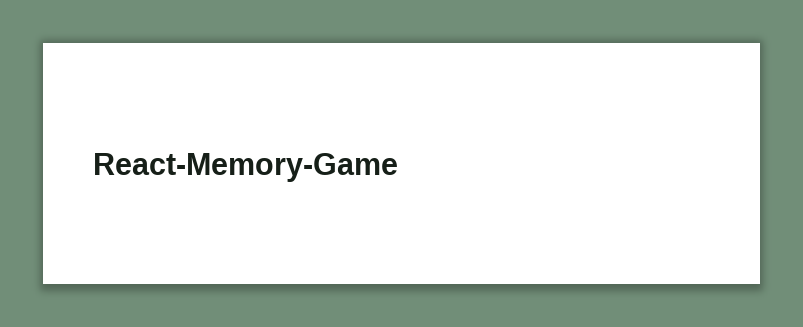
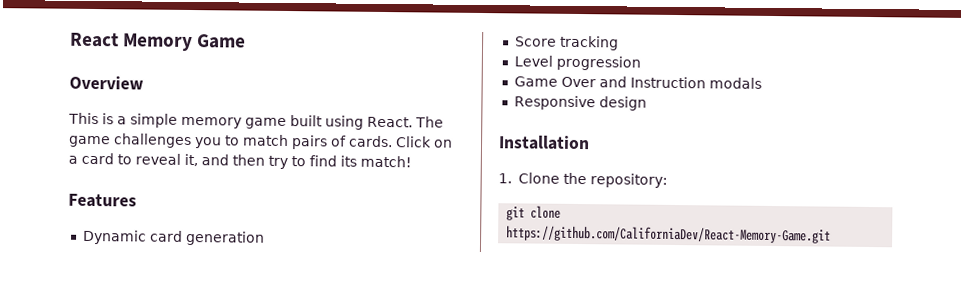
[93,153,398,182] React-Memory-Game -> [70,32,247,52] [69,75,144,90] [68,112,444,130] [68,133,453,150] [68,152,412,170] [68,193,137,208] [81,229,265,246] [514,35,619,51] [513,55,641,71] [513,76,762,89] [513,95,647,111] [498,135,590,151] [498,172,668,188] [506,205,562,221] [506,225,832,244] React Memory Game // Overview // This is a simple memory game built using React. The game challenges you to match pairs of cards. Click on a card to reveal it, and then try to find its match! // Features // Dynamic card generation // Score tracking // Level progression // Game Over and Instruction modals // Responsive design // Installation // 1. Clone the repository: // git clone https://github.com/CaliforniaDev/React-Memory-Game.git

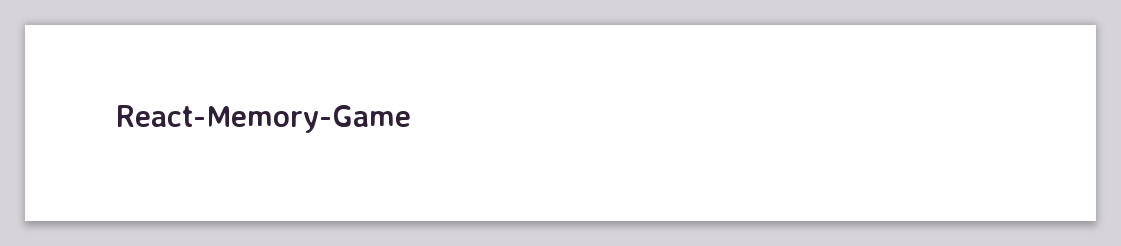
[70,32,247,52] [69,75,144,90] [68,112,444,130] [68,133,453,150] [68,152,412,170] [68,193,137,208] [81,229,265,246] [514,35,619,51] [513,55,641,71] [513,76,762,89] [513,95,647,111] [498,135,590,151] [498,172,668,188] [506,205,562,221] [506,225,832,244] React Memory Game // Overview // This is a simple memory game built using React. The game challenges you to match pairs of cards. Click on a card to reveal it, and then try to find its match! // Features // Dynamic card generation // Score tracking // Level progression // Game Over and Instruction modals // Responsive design // Installation // 1. Clone the repository: // git clone https://github.com/CaliforniaDev/React-Memory-Game.git -> [116,105,411,133] React-Memory-Game

